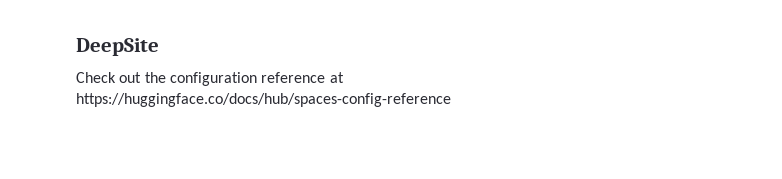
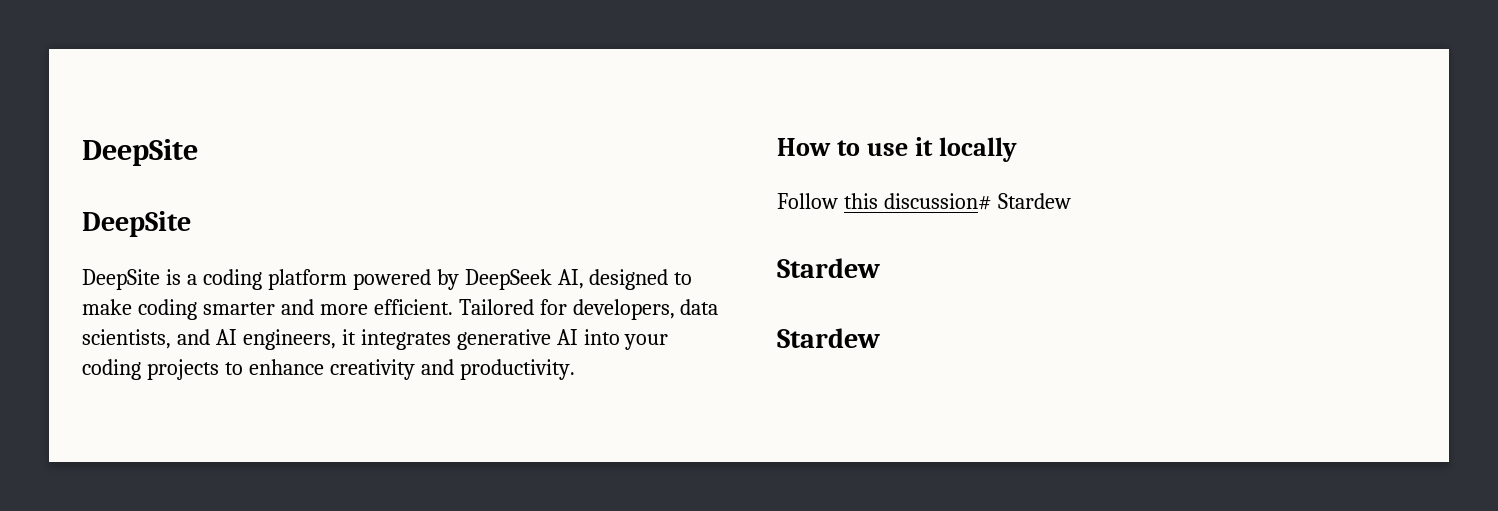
[76,38,159,56] [76,72,344,86] [76,93,451,107] DeepSite // Check out the configuration reference at https://huggingface.co/docs/hub/spaces-config-reference -> [82,139,198,166] [82,211,191,237] [82,269,693,290] [82,299,719,320] [82,329,669,350] [82,359,575,380] [777,137,1017,162] [777,193,1071,210] [777,258,880,278] [777,328,880,348] DeepSite // DeepSite // DeepSite is a coding platform powered by DeepSeek AI, designed to make coding smarter and more efficient. Tailored for developers, data scientists, and AI engineers, it integrates generative AI into your coding projects to enhance creativity and productivity. // How to use it locally // Follow this discussion# Stardew // Stardew // Stardew

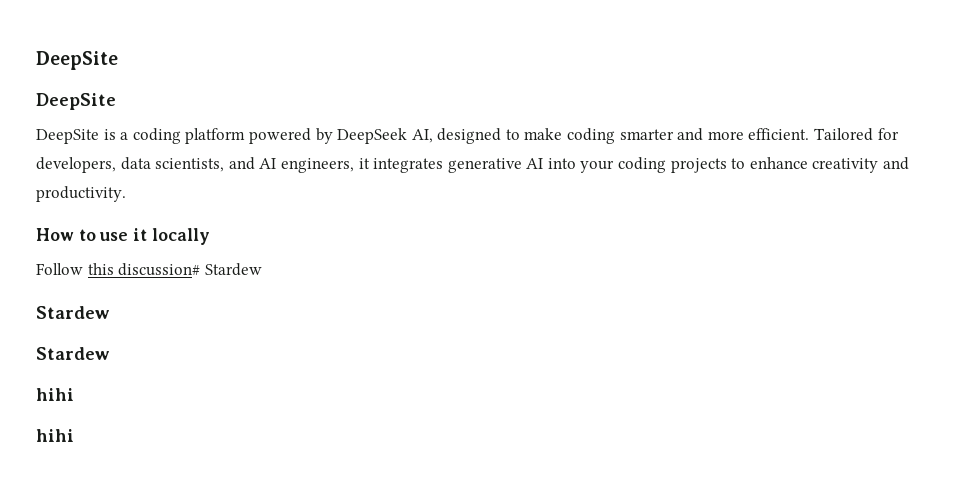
(880, 338) none -> [36,388,74,401] [36,429,74,442] // hihi // hihi

